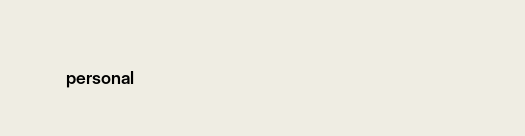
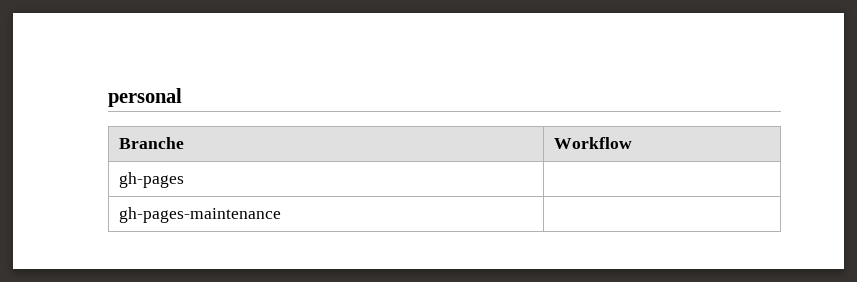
(134, 79) none -> [118,137,184,149] [553,137,632,149] [118,172,184,188] [118,207,281,223] // Branche | Workflow // gh-pages | // gh-pages-maintenance |

